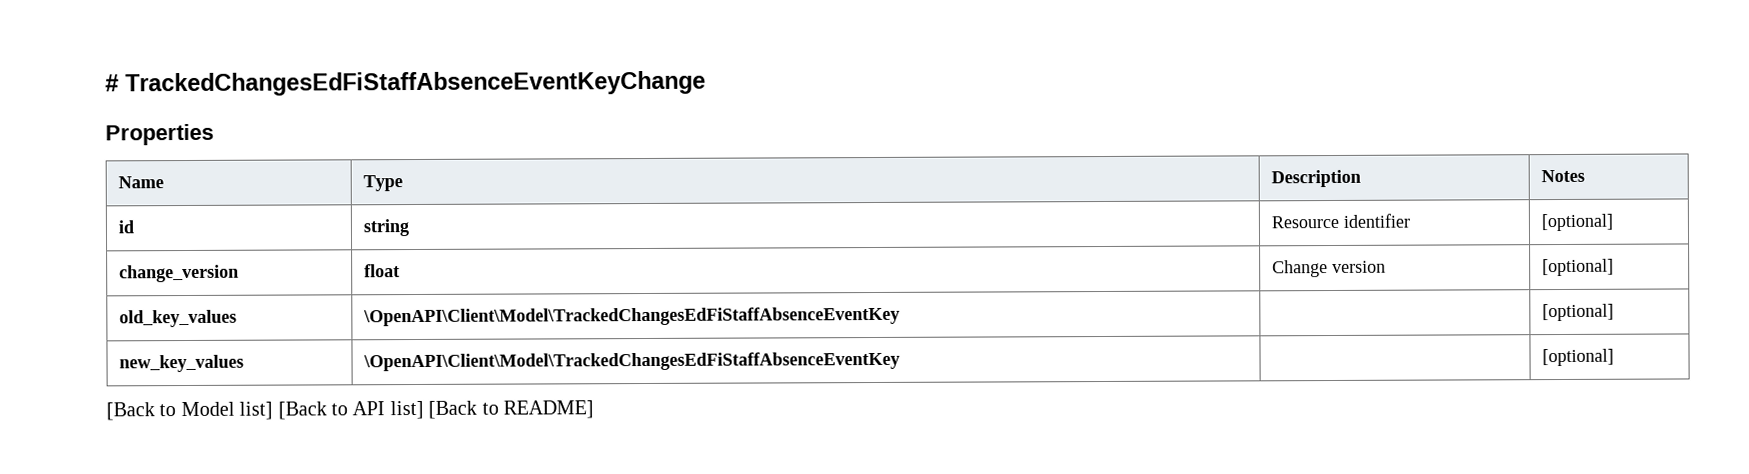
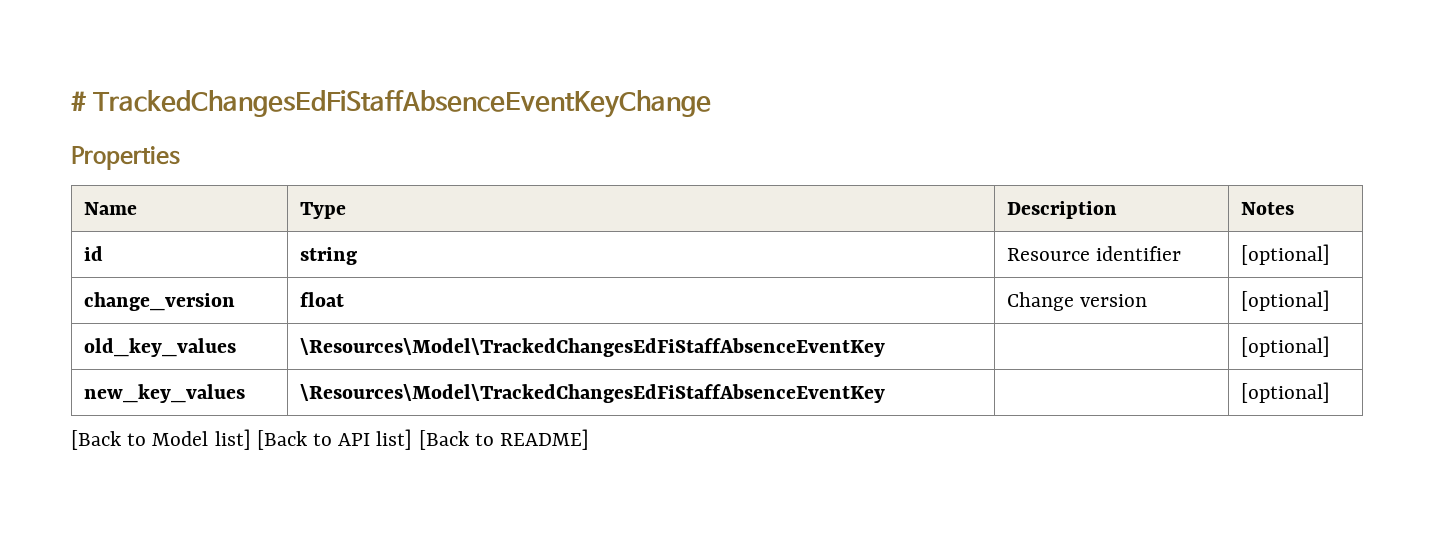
[363,306,901,327] \OpenAPI\Client\Model\TrackedChangesEdFiStaffAbsenceEventKey -> [299,338,885,357] \Resources\Model\TrackedChangesEdFiStaffAbsenceEventKey
[363,351,901,372] \OpenAPI\Client\Model\TrackedChangesEdFiStaffAbsenceEventKey -> [299,384,885,403] \Resources\Model\TrackedChangesEdFiStaffAbsenceEventKey

